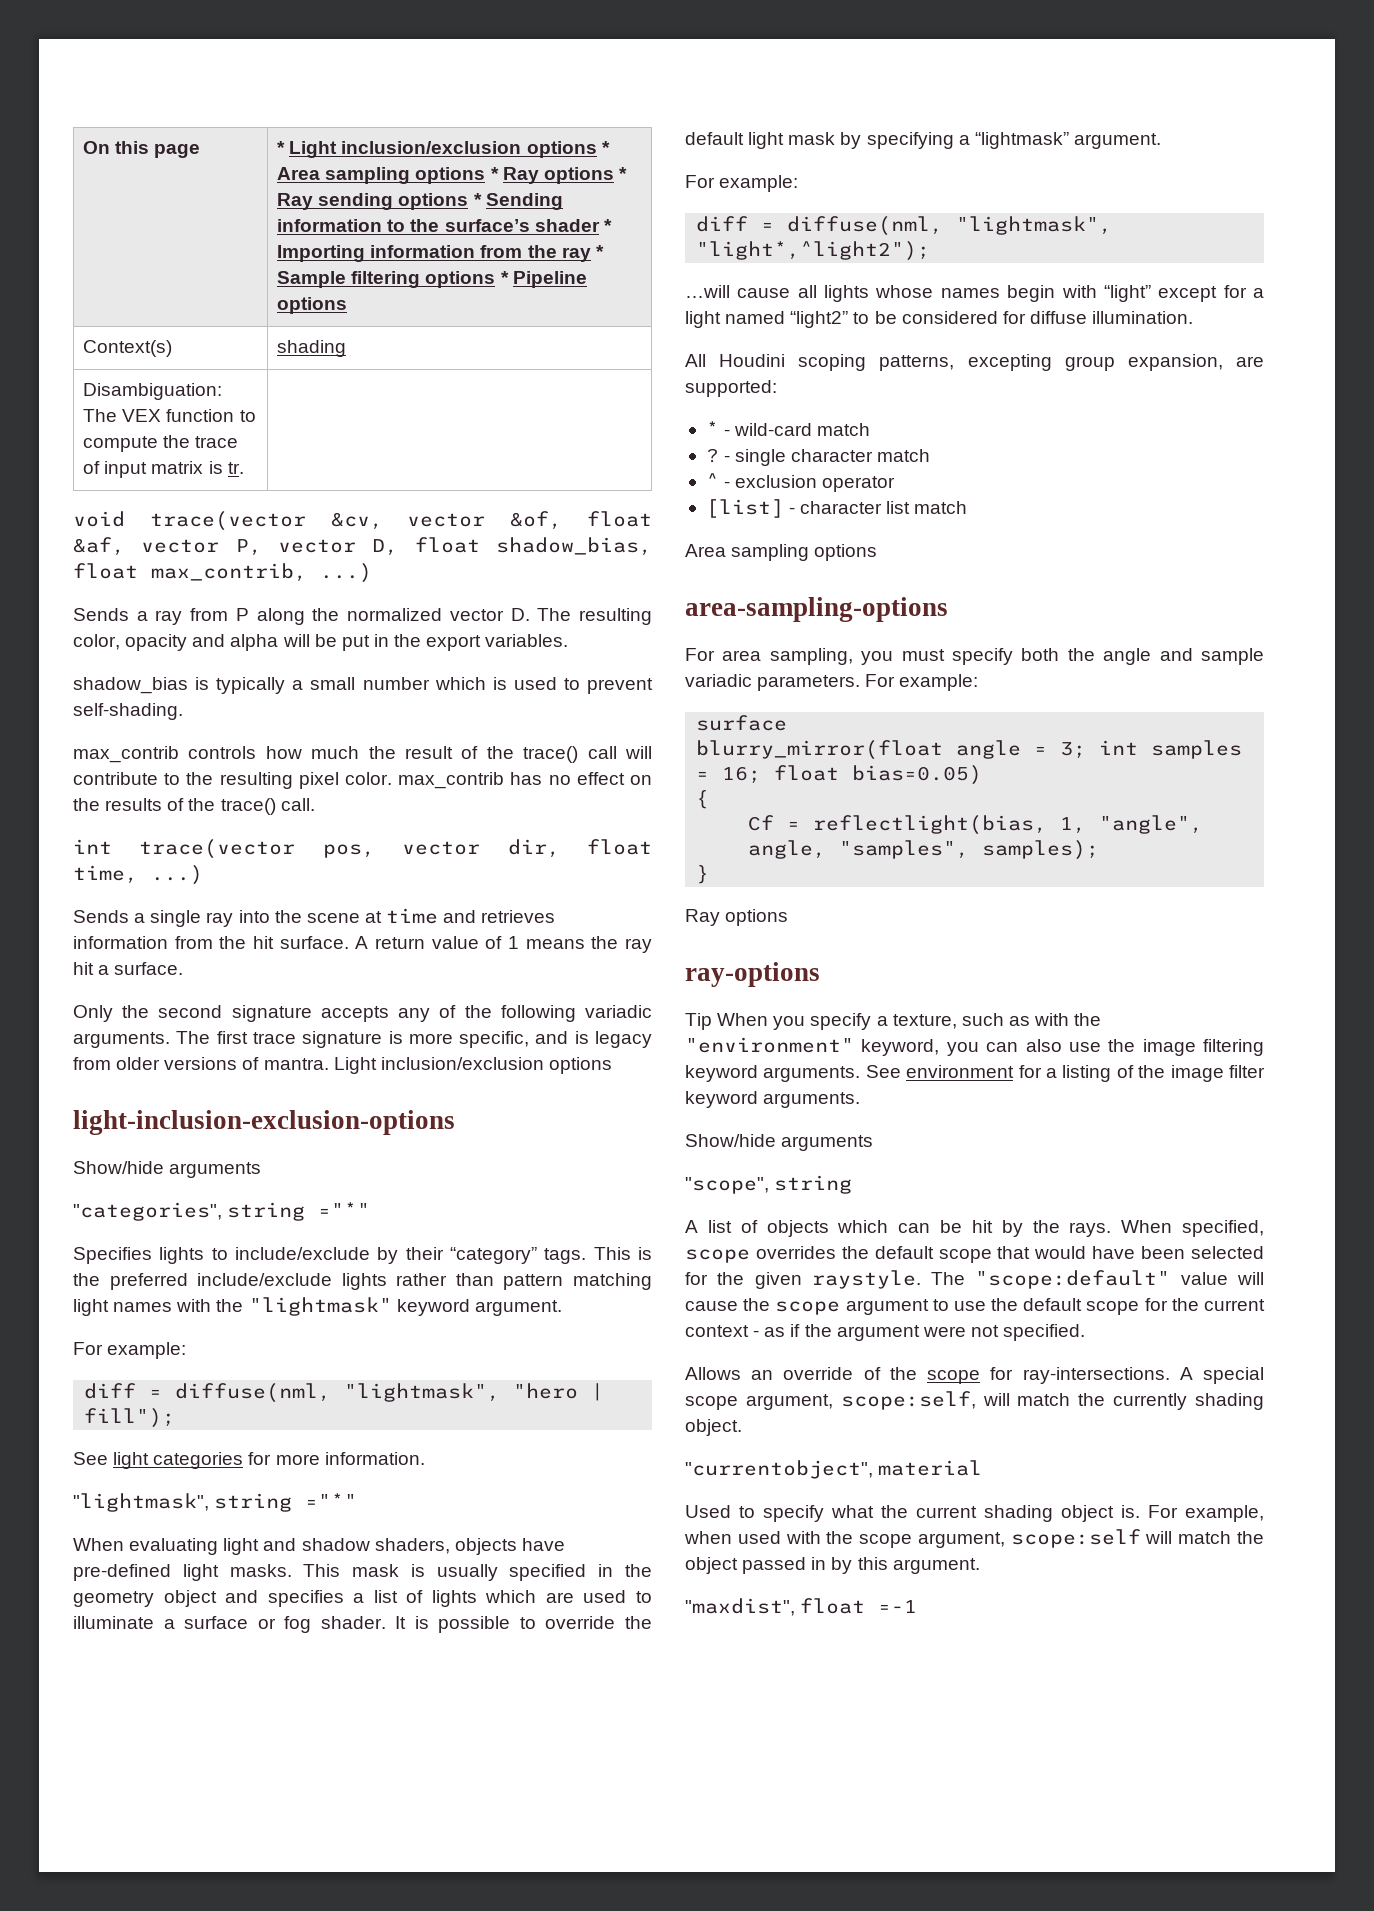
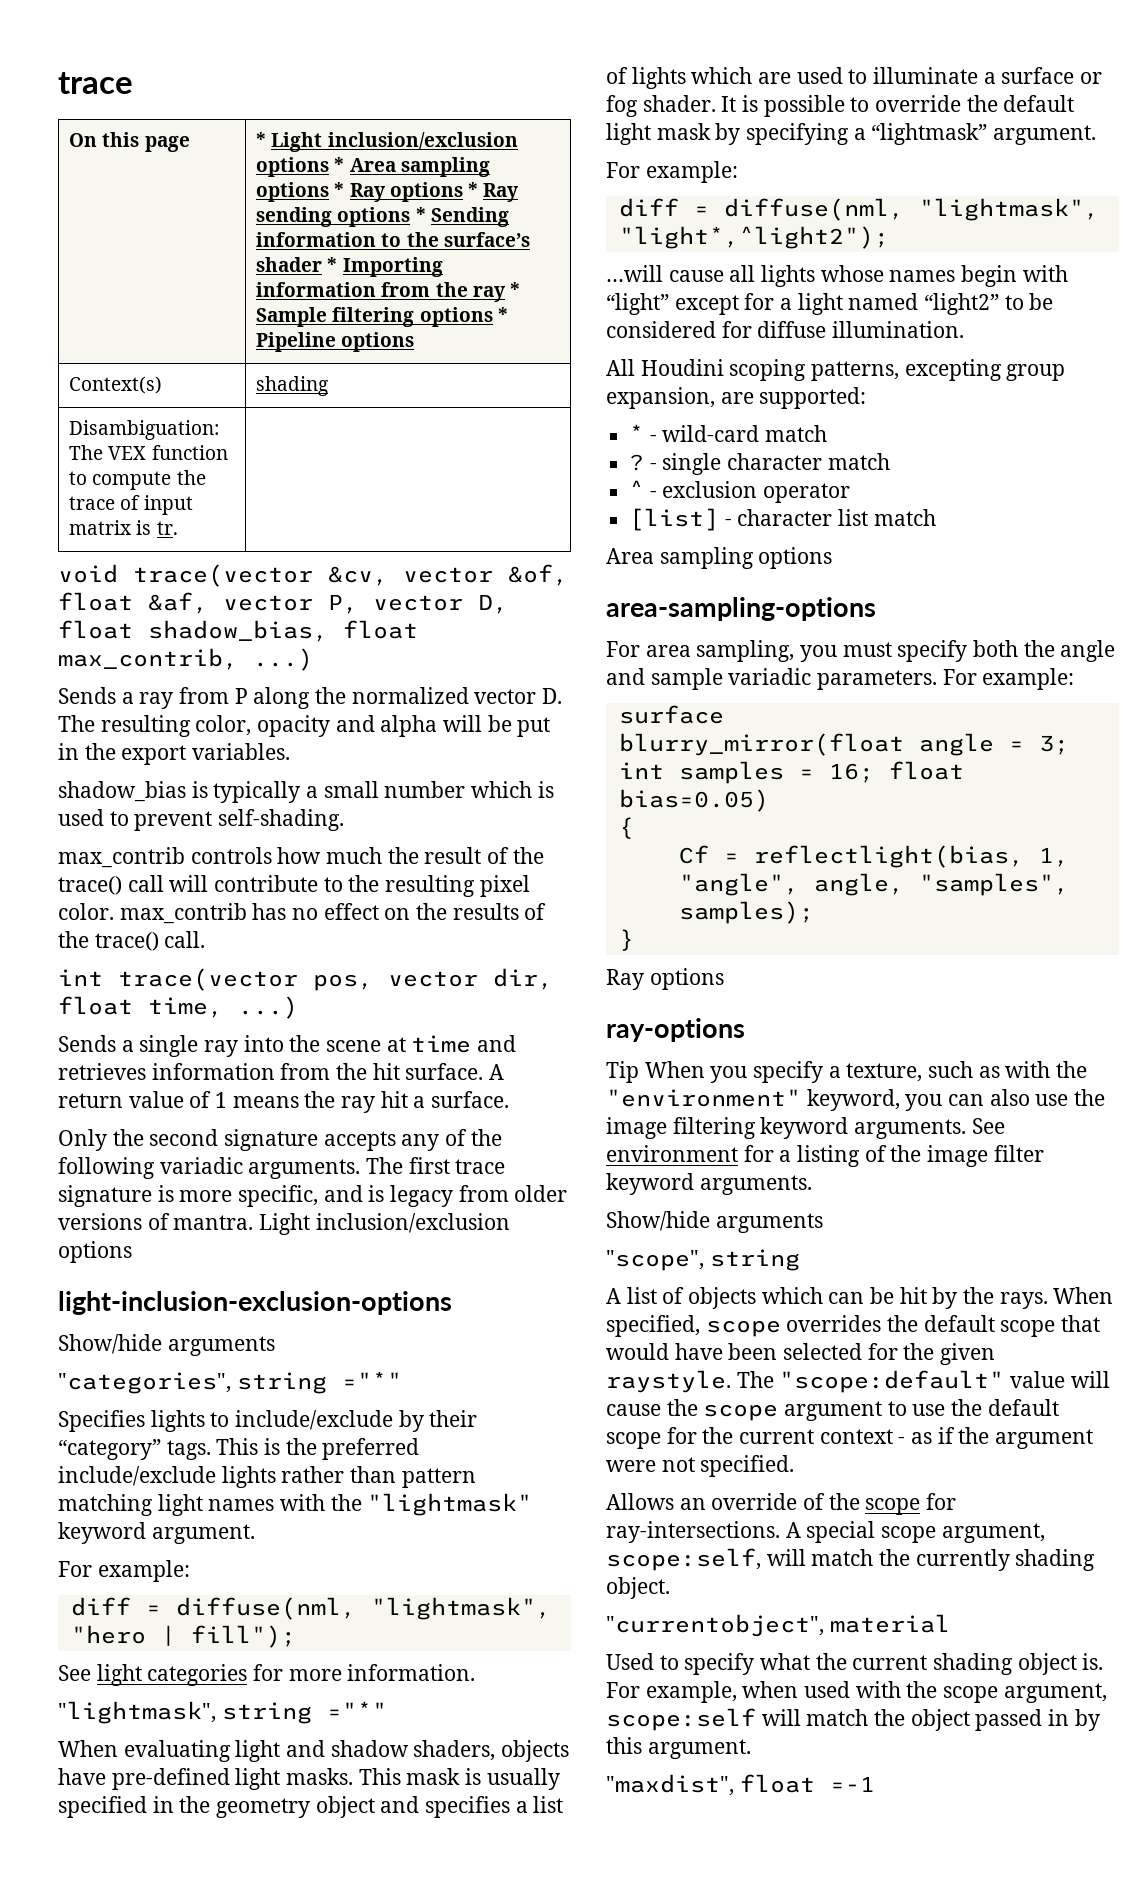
(83, 147) none -> [58,72,133,94] trace //

